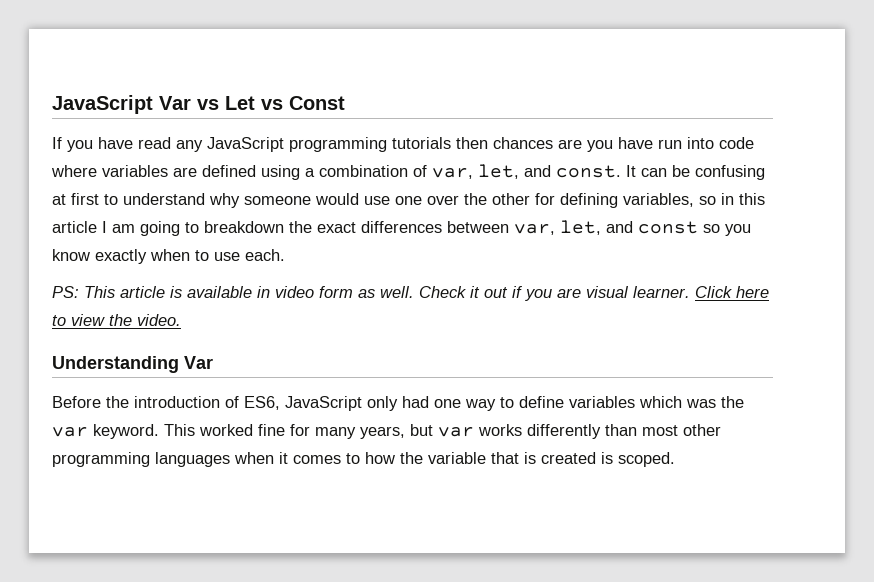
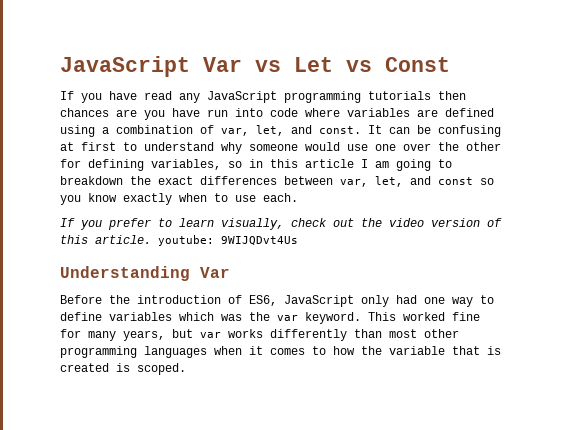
[52,286,769,301] [52,314,181,326] PS: This article is available in video form as well. Check it out if you are visual learner. Click here to view the video. -> [60,218,502,230] [60,235,298,246] If you prefer to learn visually, check out the video version of this article. youtube: 9WIJQDvt4Us

